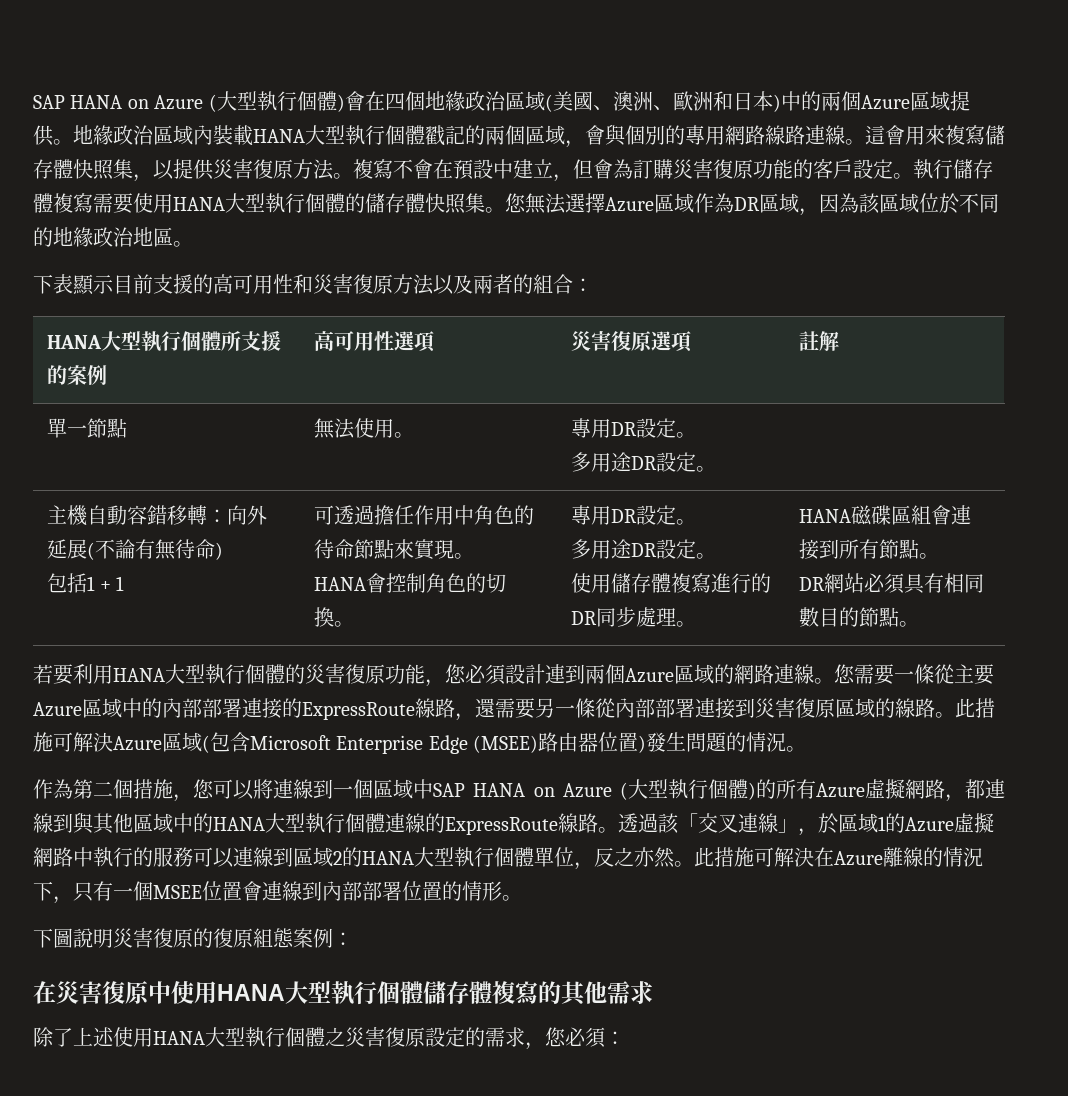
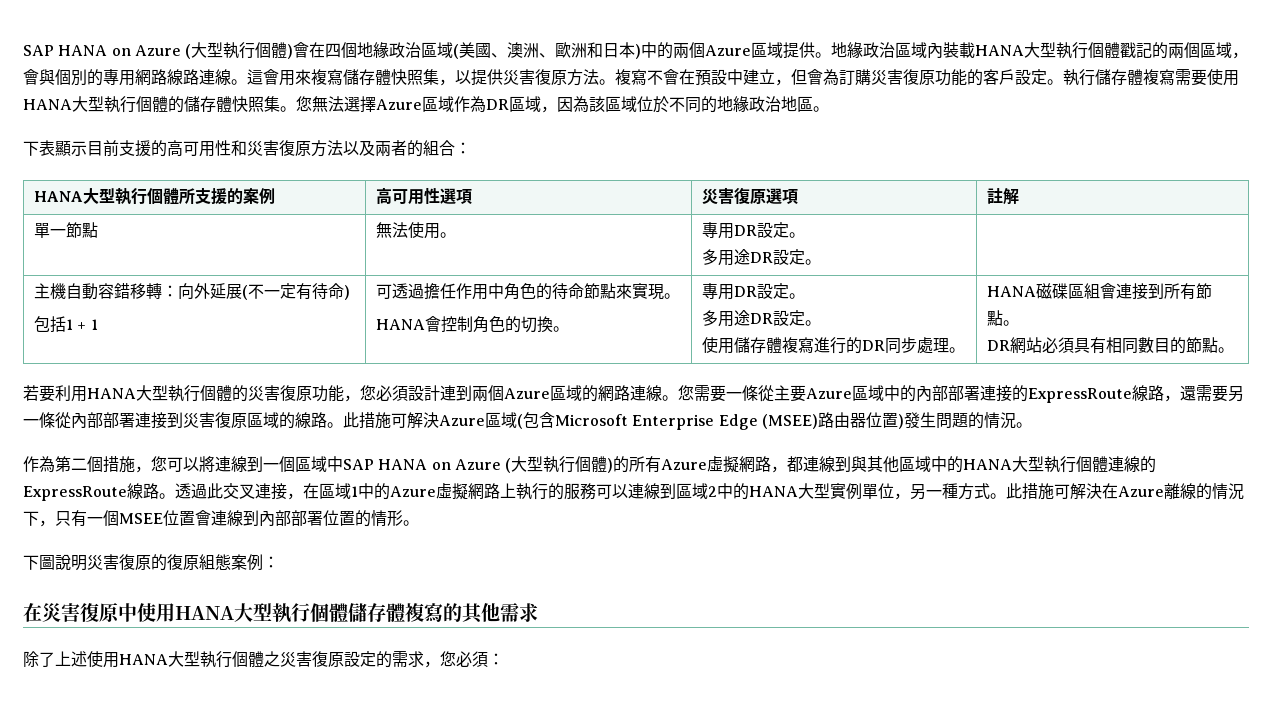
[115,539,177,560] 論有無 -> [264,283,313,300] 一定有
[658,813,838,836] 該「交叉連線」，於 -> [207,483,319,500] 此交叉連接，在
(886, 823) none -> [358,483,374,499] 中
[73,847,93,867] 中 -> [500,483,516,498] 上
[342,847,675,870] 的HANA大型執行個體單位，反之亦然 -> [717,483,990,500] 中的HANA大型實例單位，另一種方式

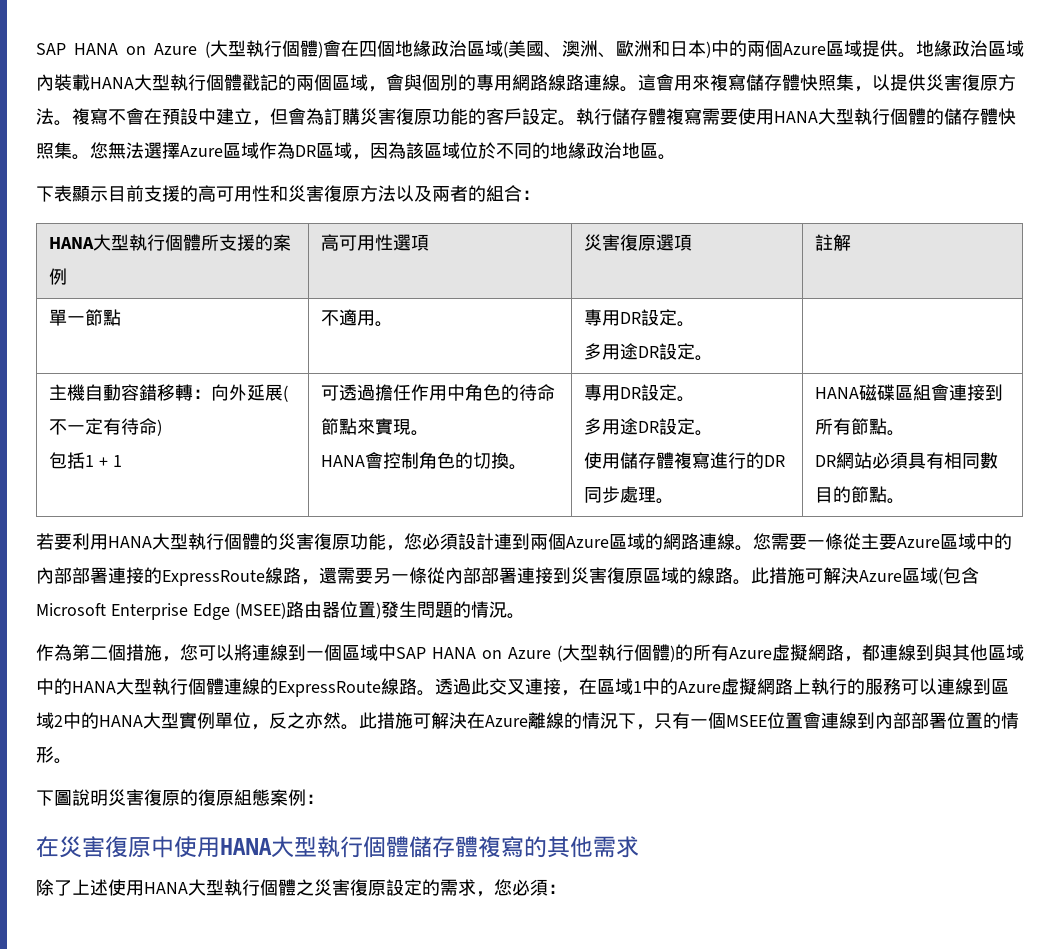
[376,222,425,238] 無法使 -> [321,309,358,326] 不適
[910,483,990,500] 另一種方式 -> [269,712,341,729] 反之亦然

